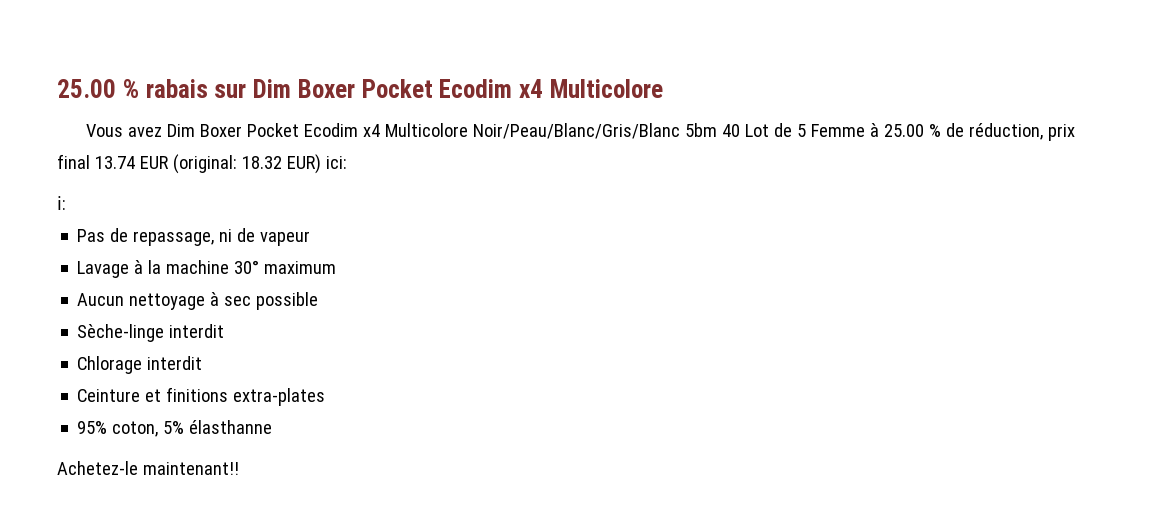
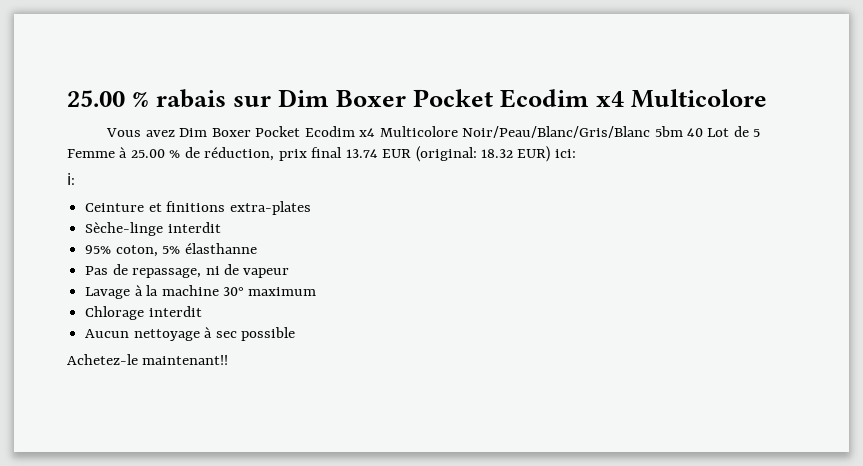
(66, 203) none -> [85,201,311,215] [85,222,221,236] [85,243,257,257] // Ceinture et finitions extra-plates // Sèche-linge interdit // 95% coton, 5% élasthanne
(337, 267) none -> [85,306,202,320] // Chlorage interdit
[77,324,225,342] [77,356,203,374] [77,387,326,406] [77,420,273,437] // Sèche-linge interdit // Chlorage interdit // Ceinture et finitions extra-plates // 95% coton, 5% élasthanne -> (295, 334) none

